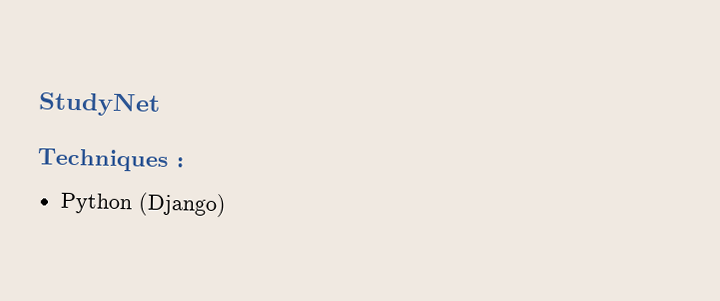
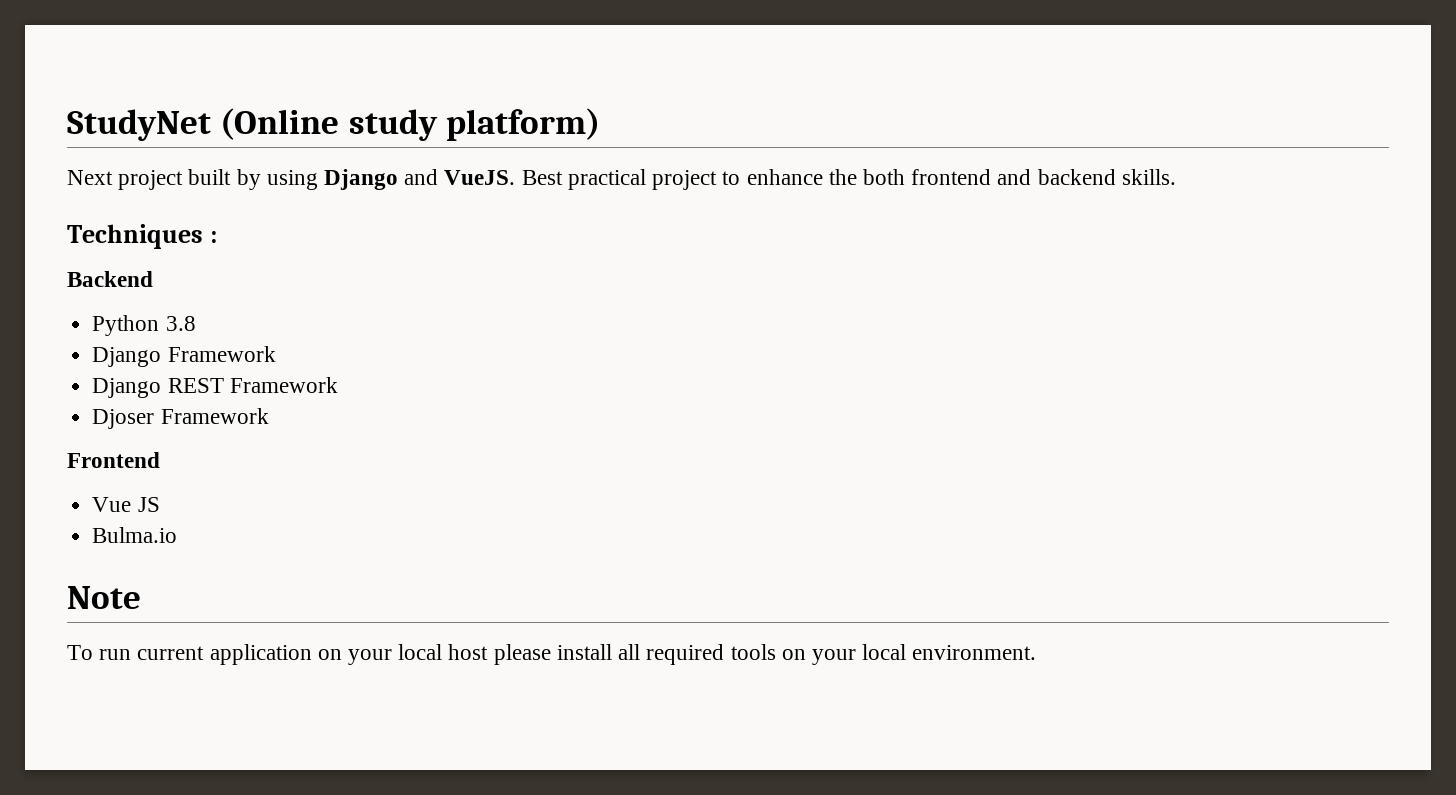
(161, 104) none -> [220,108,600,141] [67,169,1176,190] (Online study platform) // Next project built by using Django and VueJS. Best practical project to enhance the both frontend and backend skills.
(184, 162) none -> [67,271,153,287] // Backend
[137,192,227,218] (Django) -> [165,316,196,331] [92,346,276,367] [92,377,338,398] [92,408,269,429] [67,452,160,468] [92,497,160,512] [92,527,178,543] [67,586,141,609] [67,644,1037,665] 3.8 // Django Framework // Django REST Framework // Djoser Framework // Frontend // Vue JS // Bulma.io // Note // To run current application on your local host please install all required tools on your local environment.

